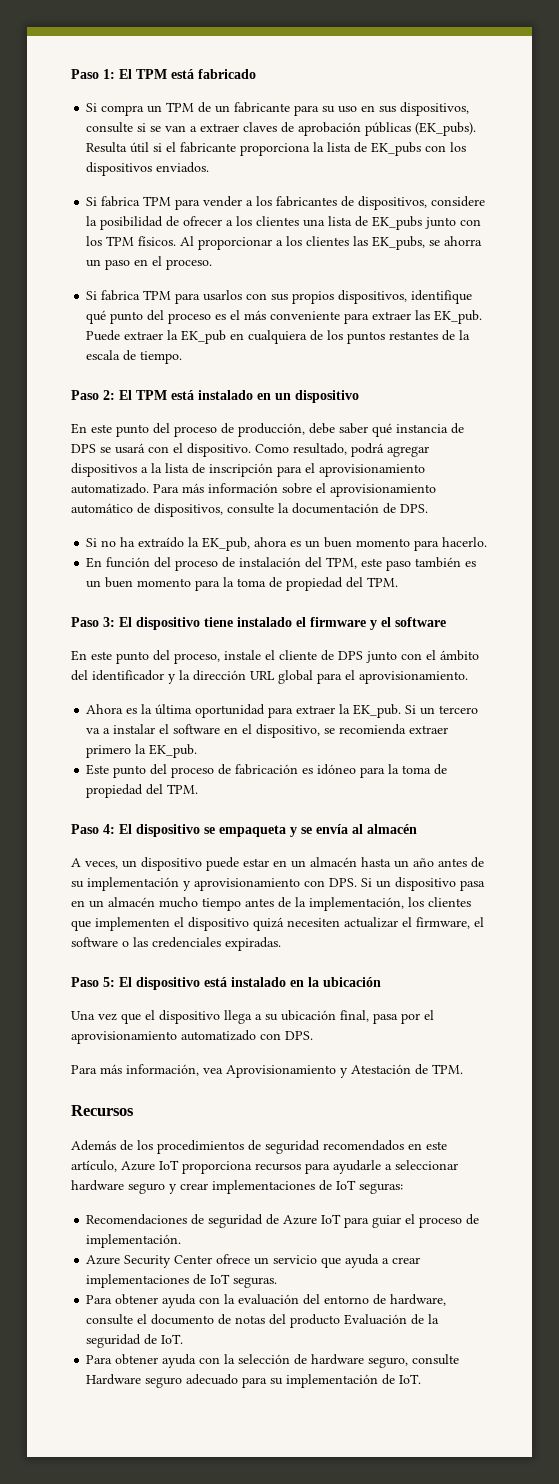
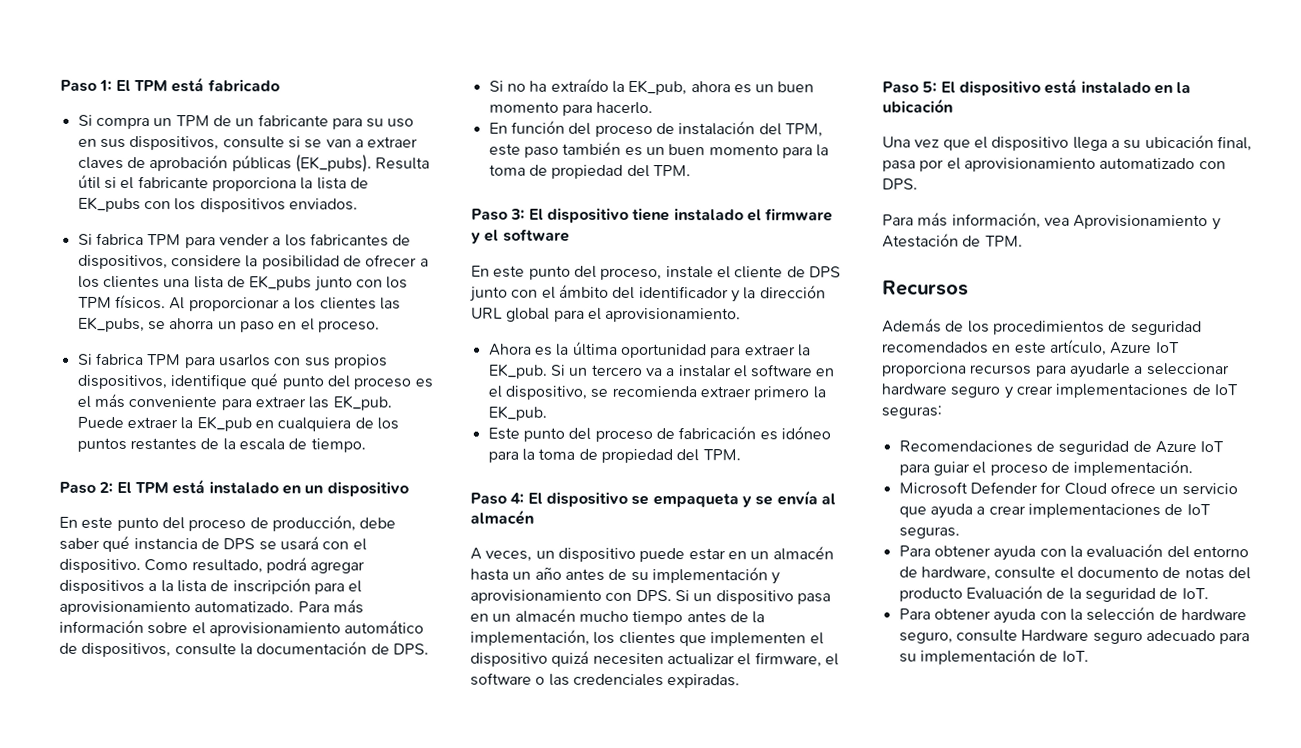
[86,1255,213,1268] Azure Security Center -> [898,481,1107,495] Microsoft Defender for Cloud

